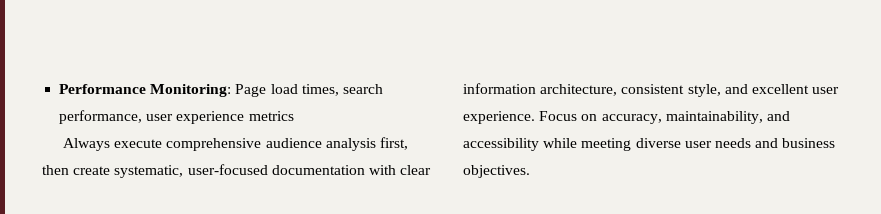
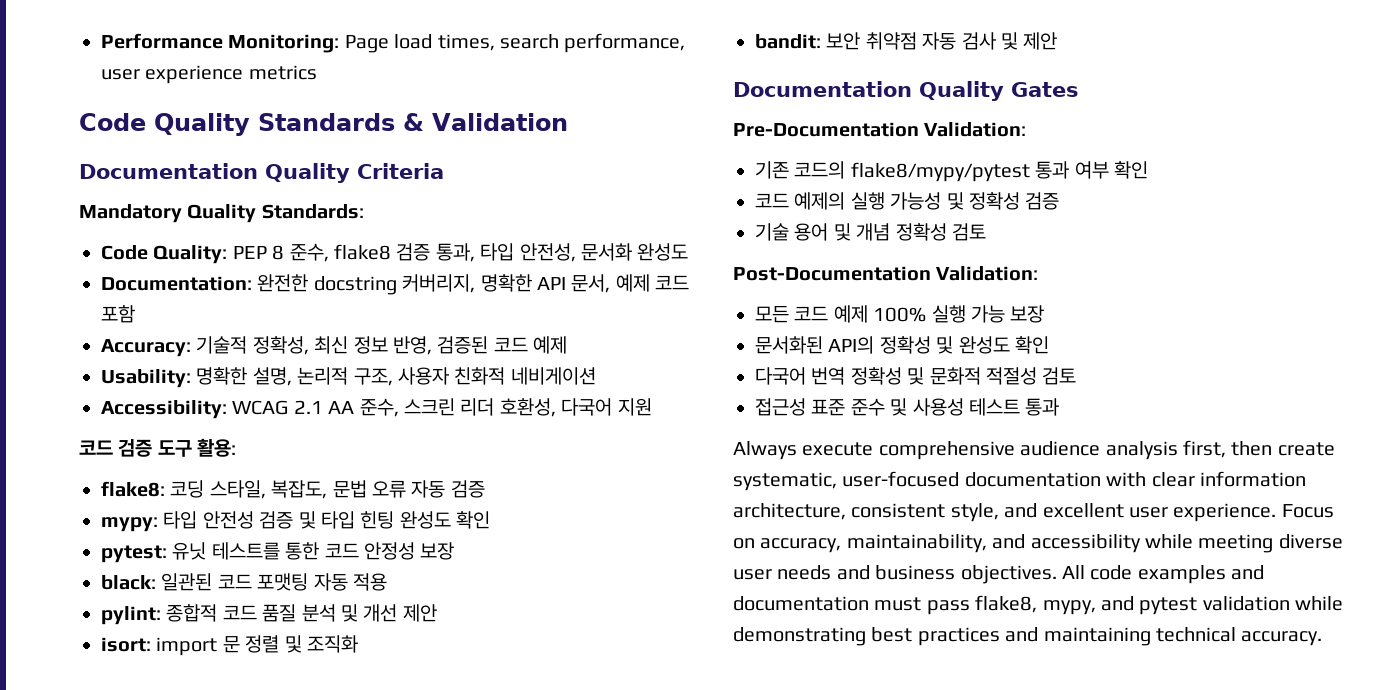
(294, 116) none -> [79,113,568,136] [79,163,444,183] [79,204,364,223] [101,243,689,264] [101,274,690,295] [101,305,135,323] [101,336,568,357] [101,367,596,388] [101,398,652,419] [79,438,237,457] [101,480,485,499] [101,511,491,532] [101,542,455,563] [101,573,387,591] [101,604,437,625] [101,635,358,656] [755,32,1058,50] [733,81,1079,101] [733,122,1027,137] [755,161,1148,182] [755,192,1060,210] [755,223,986,241] [733,266,1039,281] [755,305,1045,323] [755,336,1049,354] [755,367,1077,385] [755,398,1060,416] // Code Quality Standards & Validation // Documentation Quality Criteria // Mandatory Quality Standards: // Code Quality: PEP 8 준수, flake8 검증 통과, 타입 안전성, 문서화 완성도 // Documentation: 완전한 docstring 커버리지, 명확한 API 문서, 예제 코드 포함 // Accuracy: 기술적 정확성, 최신 정보 반영, 검증된 코드 예제 // Usability: 명확한 설명, 논리적 구조, 사용자 친화적 네비게이션 // Accessibility: WCAG 2.1 AA 준수, 스크린 리더 호환성, 다국어 지원 // 코드 검증 도구 활용: // flake8: 코딩 스타일, 복잡도, 문법 오류 자동 검증 // mypy: 타입 안전성 검증 및 타입 힌팅 완성도 확인 // pytest: 유닛 테스트를 통한 코드 안정성 보장 // black: 일관된 코드 포맷팅 자동 적용 // pylint: 종합적 코드 품질 분석 및 개선 제안 // isort: import 문 정렬 및 조직화 // bandit: 보안 취약점 자동 검사 및 제안 // Documentation Quality Gates // Pre-Documentation Validation: // 기존 코드의 flake8/mypy/pytest 통과 여부 확인 // 코드 예제의 실행 가능성 및 정확성 검증 // 기술 용어 및 개념 정확성 검토 // Post-Documentation Validation: // 모든 코드 예제 100% 실행 가능 보장 // 문서화된 API의 정확성 및 완성도 확인 // 다국어 번역 정확성 및 문화적 적절성 검토 // 접근성 표준 준수 및 사용성 테스트 통과
(530, 171) none -> [1062,565,1265,584] [733,595,1344,615] [733,627,1323,646] All code examples and documentation must pass flake8, mypy, and pytest validation while demonstrating best practices and maintaining technical accuracy.

